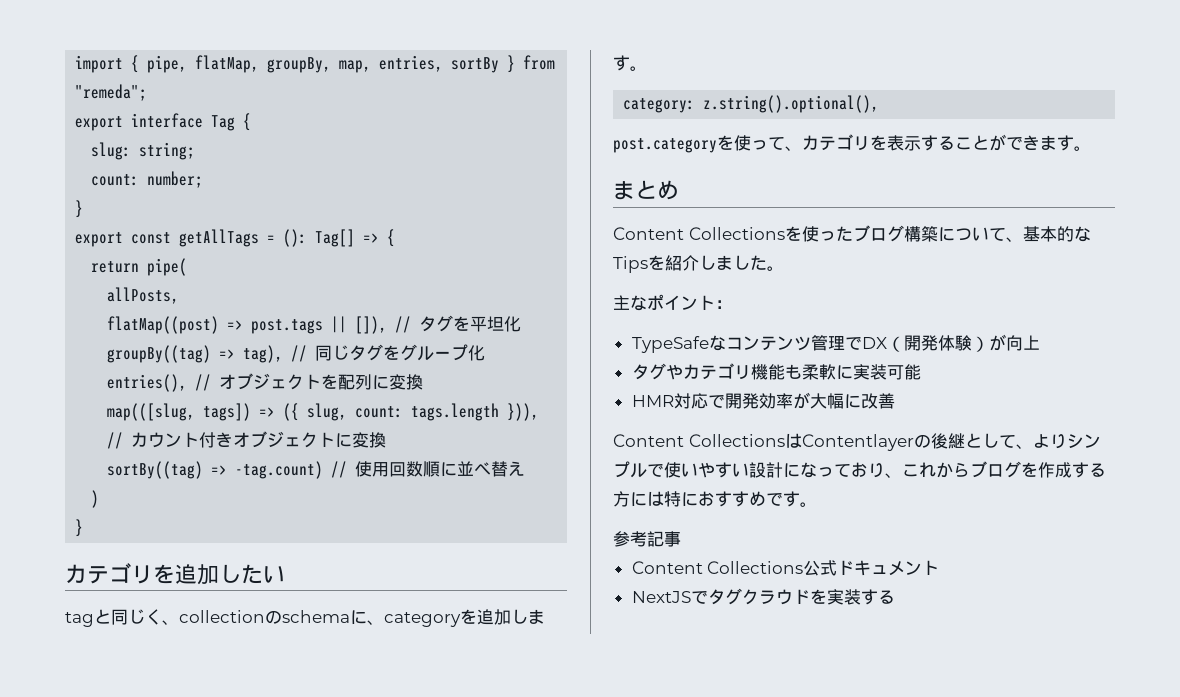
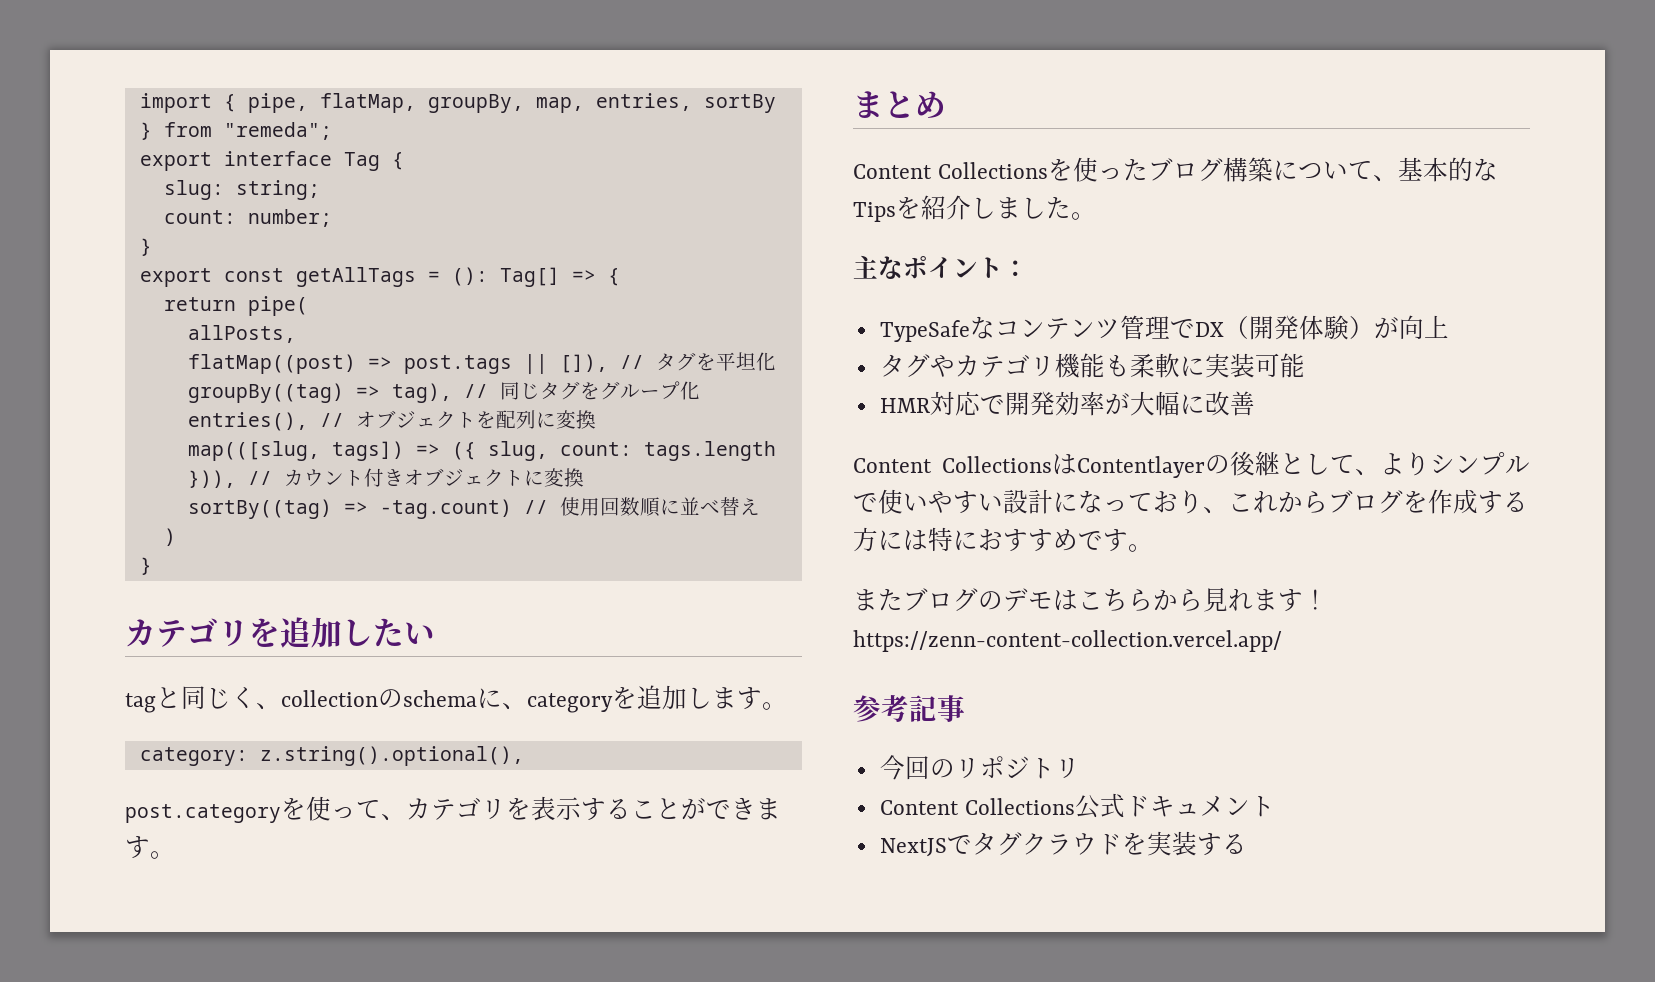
[613,531,681,547] 参考記事 -> [853,587,1328,612] [853,630,1282,652] [853,695,965,722] [879,755,1080,780] またブログのデモはこちらから見れます！https://zenn-content-collection.vercel.app/ // 参考記事 // 今回のリポジトリ

